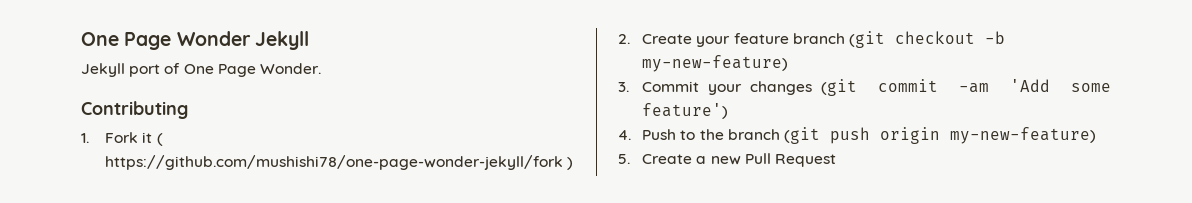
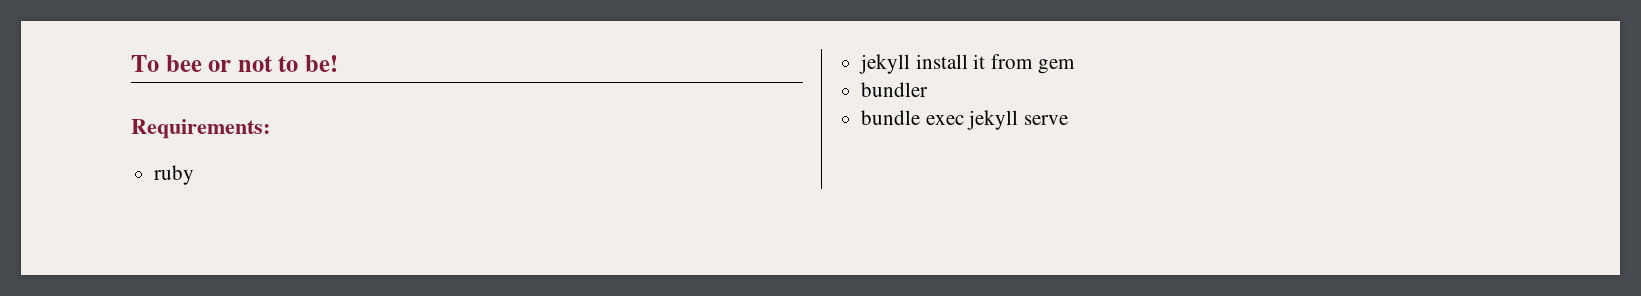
[81,31,309,50] [81,63,321,77] [81,101,188,119] [81,132,163,146] [105,155,574,170] [618,31,1005,48] [642,55,789,72] [618,79,1111,96] [642,103,729,119] [618,127,1096,144] [618,153,836,167] One Page Wonder Jekyll // Jekyll port of One Page Wonder. // Contributing // 1. Fork it ( https://github.com/mushishi78/one-page-wonder-jekyll/fork ) // 2. Create your feature branch (git checkout -b my-new-feature) // 3. Commit your changes (git commit -am 'Add some feature') // 4. Push to the branch (git push origin my-new-feature) // 5. Create a new Pull Request -> [131,55,339,72] [131,119,270,139] [154,165,195,185] [859,54,1075,74] [861,82,929,97] [861,110,1069,130] To bee or not to be! // Requirements: // ruby // jekyll install it from gem // bundler // bundle exec jekyll serve

